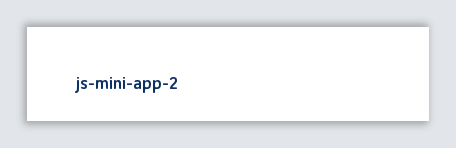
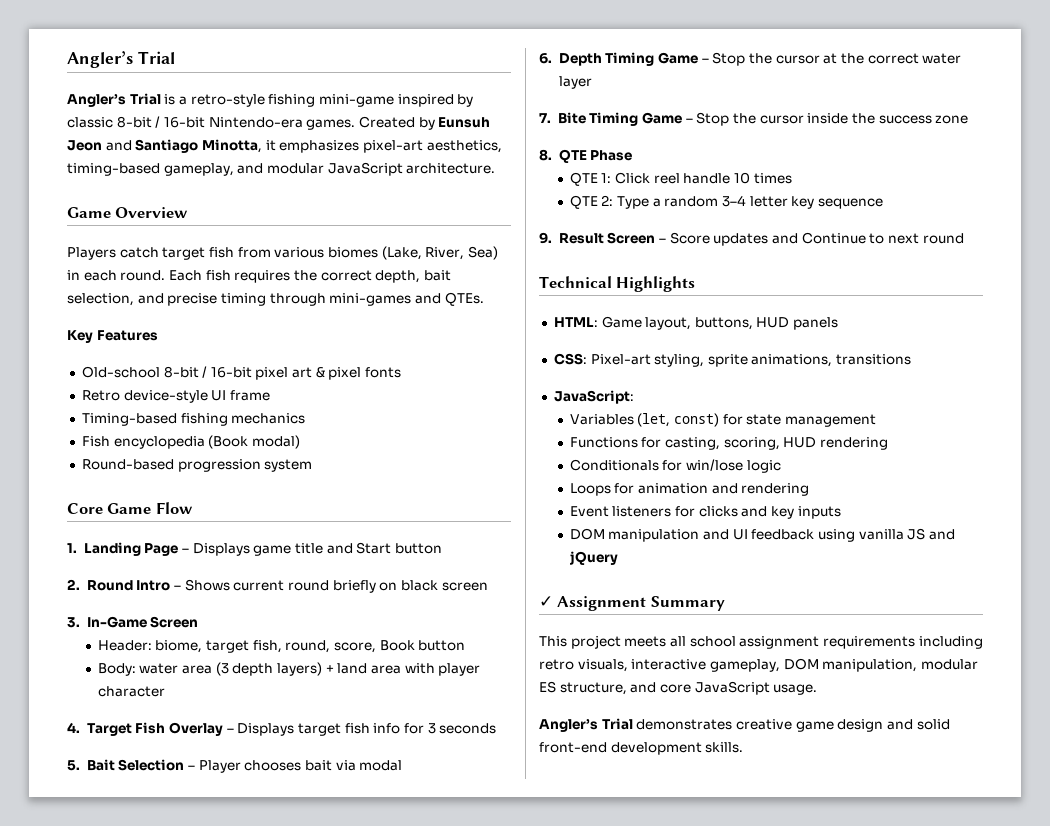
[75,77,178,93] js-mini-app-2 -> [67,51,175,68] [67,93,474,107] [67,116,491,130] [67,139,502,153] [67,162,496,176] [67,207,189,218] [67,246,498,260] [67,270,451,283] [67,292,484,306] [67,330,158,343] [81,366,402,380] [81,390,270,403] [81,413,306,426] [81,435,300,449] [81,459,313,472] [67,502,193,514] [67,542,442,556] [67,579,488,593] [67,616,199,628] [97,640,466,653] [97,662,481,676] [97,686,165,697] [67,722,497,736] [67,759,403,773] [539,52,962,66] [558,76,592,89] [539,112,969,126] [539,149,633,163] [569,172,792,186] [569,195,883,209] [539,232,964,246] [539,276,696,292] [553,316,839,330] [553,353,912,367] [553,390,634,404] [569,413,877,427] [569,437,889,450] [569,459,781,473] [569,483,810,496] [569,506,841,519] [569,528,955,542] [569,551,618,565] [539,596,725,611] [539,635,983,649] [539,658,978,672] [539,681,818,695] [539,718,950,732] [539,742,744,755] Angler’s Trial // Angler’s Trial is a retro-style fishing mini-game inspired by classic 8-bit / 16-bit Nintendo-era games. Created by Eunsuh Jeon and Santiago Minotta, it emphasizes pixel-art aesthetics, timing-based gameplay, and modular JavaScript architecture. // Game Overview // Players catch target fish from various biomes (Lake, River, Sea) in each round. Each fish requires the correct depth, bait selection, and precise timing through mini-games and QTEs. // Key Features // Old-school 8-bit / 16-bit pixel art & pixel fonts // Retro device-style UI frame // Timing-based fishing mechanics // Fish encyclopedia (Book modal) // Round-based progression system // Core Game Flow // 1. Landing Page – Displays game title and Start button // 2. Round Intro – Shows current round briefly on black screen // 3. In-Game Screen // Header: biome, target fish, round, score, Book button // Body: water area (3 depth layers) + land area with player character // 4. Target Fish Overlay – Displays target fish info for 3 seconds // 5. Bait Selection – Player chooses bait via modal // 6. Depth Timing Game – Stop the cursor at the correct water layer // 7. Bite Timing Game – Stop the cursor inside the success zone // 8. QTE Phase // QTE 1: Click reel handle 10 times // QTE 2: Type a random 3–4 letter key sequence // 9. Result Screen – Score updates and Continue to next round // Technical Highlights // HTML: Game layout, buttons, HUD panels // CSS: Pixel-art styling, sprite animations, transitions // JavaScript: // Variables (let, const) for state management // Functions for casting, scoring, HUD rendering // Conditionals for win/lose logic // Loops for animation and rendering // Event listeners for clicks and key inputs // DOM manipulation and UI feedback using vanilla JS and jQuery // ✓ Assignment Summary // This project meets all school assignment requirements including retro visuals, interactive gameplay, DOM manipulation, modular ES structure, and core JavaScript usage. // Angler’s Trial demonstrates creative game design and solid front-end development skills.

